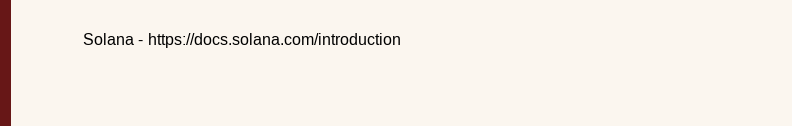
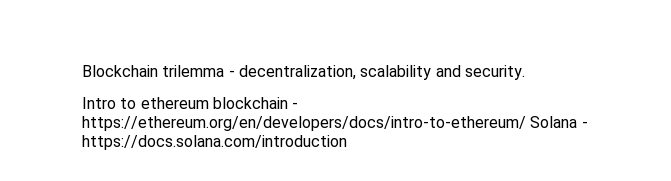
(83, 39) none -> [82,65,525,80] [82,97,299,109] [82,116,526,131] Blockchain trilemma - decentralization, scalability and security. // Intro to ethereum blockchain - https://ethereum.org/en/developers/docs/intro-to-ethereum/

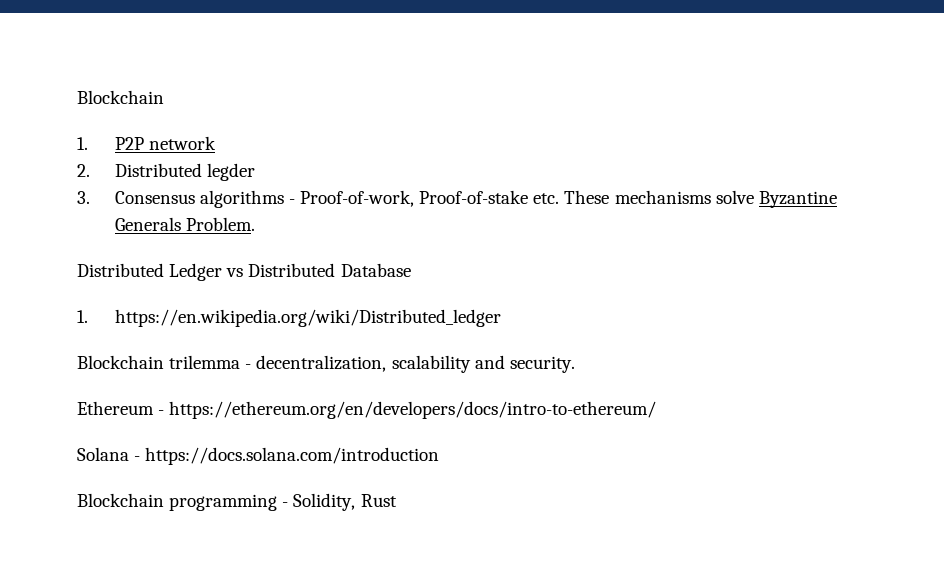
[82,65,158,77] Blockchain -> [77,90,164,104] [77,136,216,150] [77,163,255,181] [77,190,837,208] [114,217,255,231] [77,263,411,281] [77,309,501,327] [77,355,164,369] Blockchain // 1. P2P network // 2. Distributed legder // 3. Consensus algorithms - Proof-of-work, Proof-of-stake etc. These mechanisms solve Byzantine Generals Problem. // Distributed Ledger vs Distributed Database // 1. https://en.wikipedia.org/wiki/Distributed_ledger // Blockchain
[82,97,288,109] Intro to ethereum blockchain -> [77,401,154,415] Ethereum
(526, 123) none -> (657, 410) //
(347, 142) none -> [77,493,397,511] // Blockchain programming - Solidity, Rust

